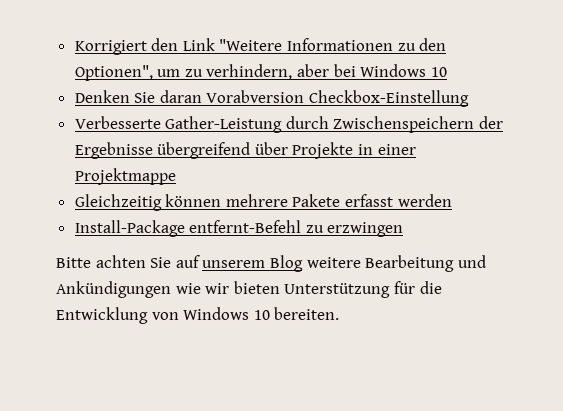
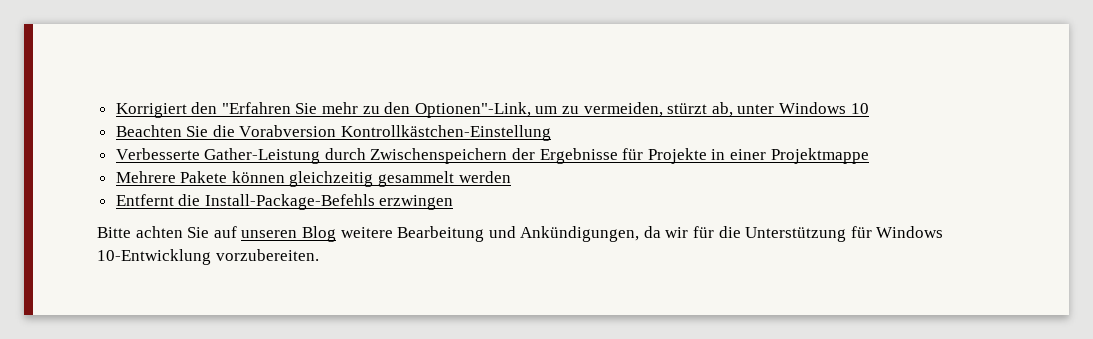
[182,38,394,51] Link "Weitere Informationen -> [221,102,359,114] "Erfahren Sie mehr
[74,65,153,81] Optionen", -> [414,102,531,118] Optionen"-Link,
[206,64,447,80] [74,90,470,107] verhindern, aber bei Windows 10 // Denken Sie daran Vorabversion Checkbox-Einstellung -> [583,102,869,117] [115,125,552,141] vermeiden, stürzt ab, unter Windows 10 // Beachten Sie die Vorabversion Kontrollkästchen-Einstellung
[157,142,288,159] übergreifend über -> [622,148,644,160] für
[74,194,452,211] [74,220,324,237] Gleichzeitig können mehrere Pakete erfasst werden // Install-Package entfernt-Befehl zu -> [115,171,511,187] [115,194,375,210] Mehrere Pakete können gleichzeitig gesammelt werden // Entfernt die Install-Package-Befehls
[202,260,266,268] unserem -> [241,230,298,238] unseren
[56,281,442,298] [56,307,340,324] Ankündigungen wie wir bieten Unterstützung für die Entwicklung von Windows 10 bereiten. -> [520,226,944,242] [97,249,319,265] Ankündigungen, da wir für die Unterstützung für Windows 10-Entwicklung vorzubereiten.

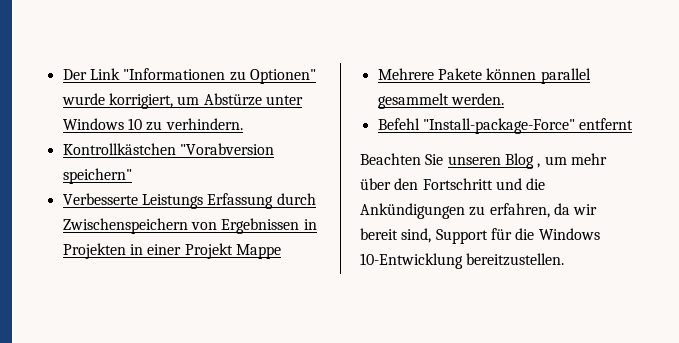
[115,102,869,118] [115,125,552,141] [115,148,869,164] [115,171,511,187] [115,194,454,210] [97,226,872,242] Korrigiert den "Erfahren Sie mehr zu den Optionen"-Link, um zu vermeiden, stürzt ab, unter Windows 10 // Beachten Sie die Vorabversion Kontrollkästchen-Einstellung // Verbesserte Gather-Leistung durch Zwischenspeichern der Ergebnisse für Projekte in einer Projektmappe // Mehrere Pakete können gleichzeitig gesammelt werden // Entfernt die Install-Package-Befehls erzwingen // Bitte achten Sie auf unseren Blog weitere Bearbeitung und Ankündigungen, da wir für die Unterstützung für -> [62,68,316,84] [61,93,303,109] [62,118,243,131] [62,143,274,155] [62,168,132,184] [62,193,316,209] [62,218,317,234] [62,243,281,259] [377,68,591,84] [377,93,504,109] [377,118,634,134] [360,153,607,169] [360,178,546,190] [360,203,598,219] [360,228,535,244] Der Link "Informationen zu Optionen" wurde korrigiert, um Abstürze unter Windows 10 zu verhindern. // Kontrollkästchen "Vorabversion speichern" // Verbesserte Leistungs Erfassung durch Zwischenspeichern von Ergebnissen in Projekten in einer Projekt Mappe // Mehrere Pakete können parallel gesammelt werden. // Befehl "Install-package-Force" entfernt // Beachten Sie unseren Blog , um mehr über den Fortschritt und die Ankündigungen zu erfahren, da wir bereit sind, Support für die
[215,249,319,261] vorzubereiten. -> [466,253,565,266] bereitzustellen.

